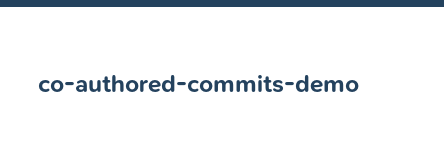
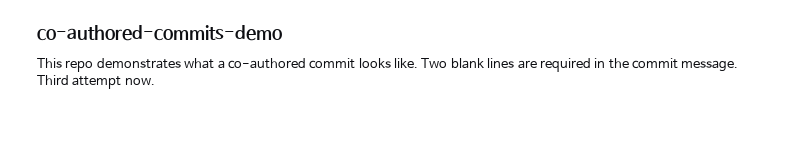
(359, 84) none -> [37,58,739,72] [37,75,155,89] // This repo demonstrates what a co-authored commit looks like. Two blank lines are required in the commit message. Third attempt now.

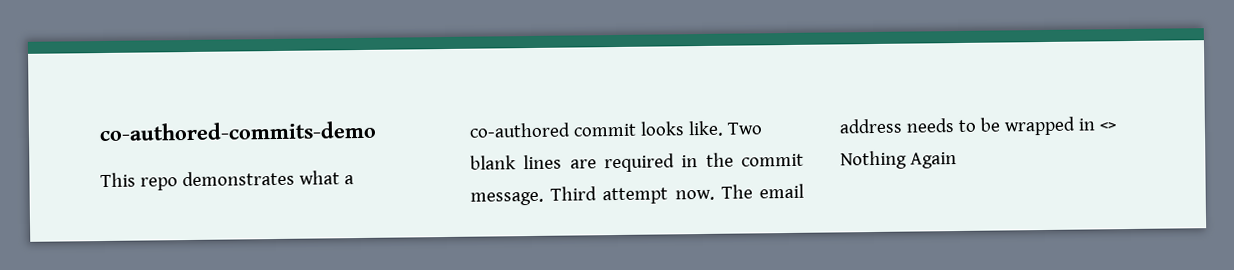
(155, 81) none -> [720,183,804,199] [839,116,1116,136] [840,150,957,170] The email address needs to be wrapped in <> Nothing Again

